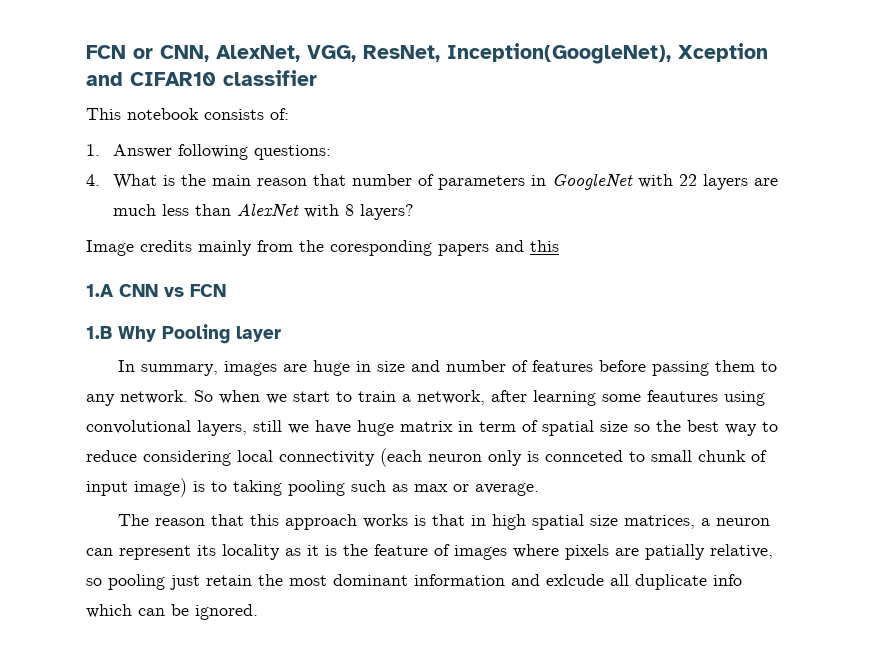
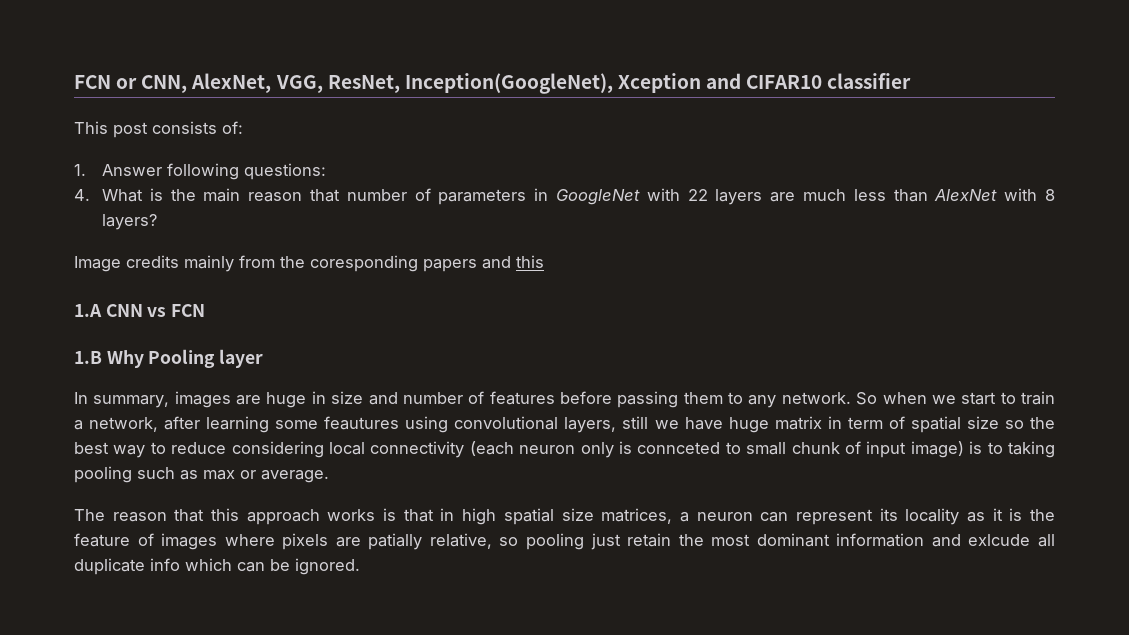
[127,108,199,120] notebook -> [113,122,148,138] post

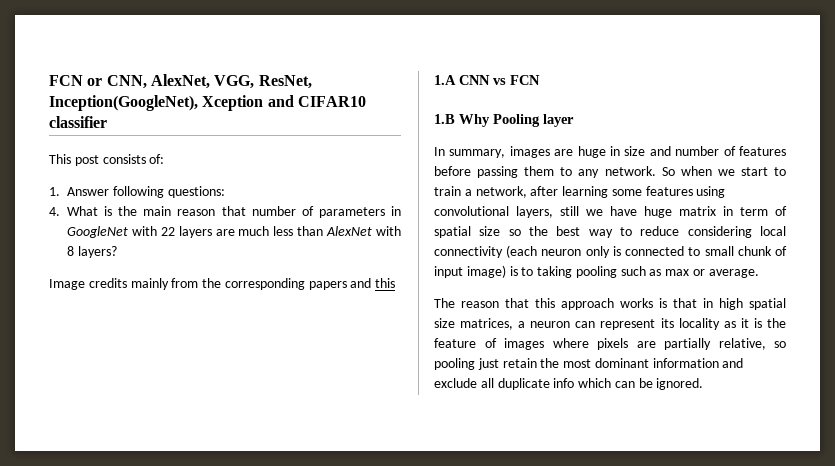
[310,255,418,272] coresponding -> [224,278,305,290] corresponding
[324,416,400,430] feautures -> [645,186,693,196] features
[637,442,721,454] connceted -> [625,246,685,256] connected
[368,533,423,550] patially -> [664,338,711,350] partially
[968,534,1031,546] exlcude -> [434,378,477,388] exclude

